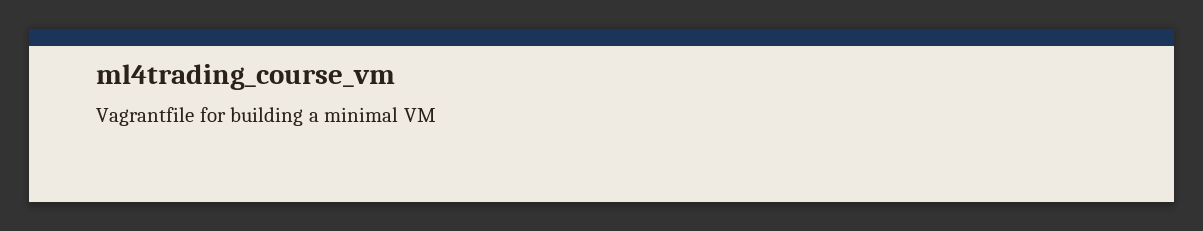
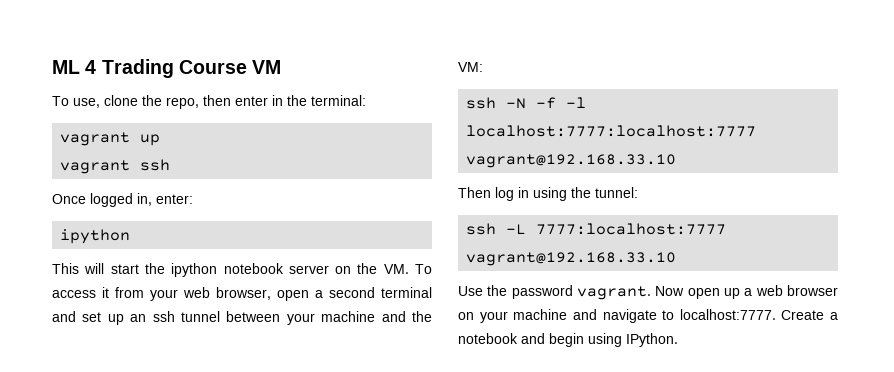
[96,64,395,90] [96,107,436,126] ml4trading_course_vm // Vagrantfile for building a minimal VM -> [52,59,282,78] [52,95,366,109] [60,132,161,146] [60,159,171,174] [52,193,193,207] [60,229,131,244] [52,263,433,277] [52,287,432,301] [52,311,432,325] [458,62,483,72] [466,97,587,109] [466,125,757,137] [466,154,677,168] [458,187,638,201] [466,223,727,235] [466,252,677,266] [458,285,838,300] [458,309,838,323] [458,333,678,347] ML 4 Trading Course VM // To use, clone the repo, then enter in the terminal: // vagrant up // vagrant ssh // Once logged in, enter: // ipython // This will start the ipython notebook server on the VM. To access it from your web browser, open a second terminal and set up an ssh tunnel between your machine and the VM: // ssh -N -f -l localhost:7777:localhost:7777 vagrant@192.168.33.10 // Then log in using the tunnel: // ssh -L 7777:localhost:7777 vagrant@192.168.33.10 // Use the password vagrant. Now open up a web browser on your machine and navigate to localhost:7777. Create a notebook and begin using IPython.

